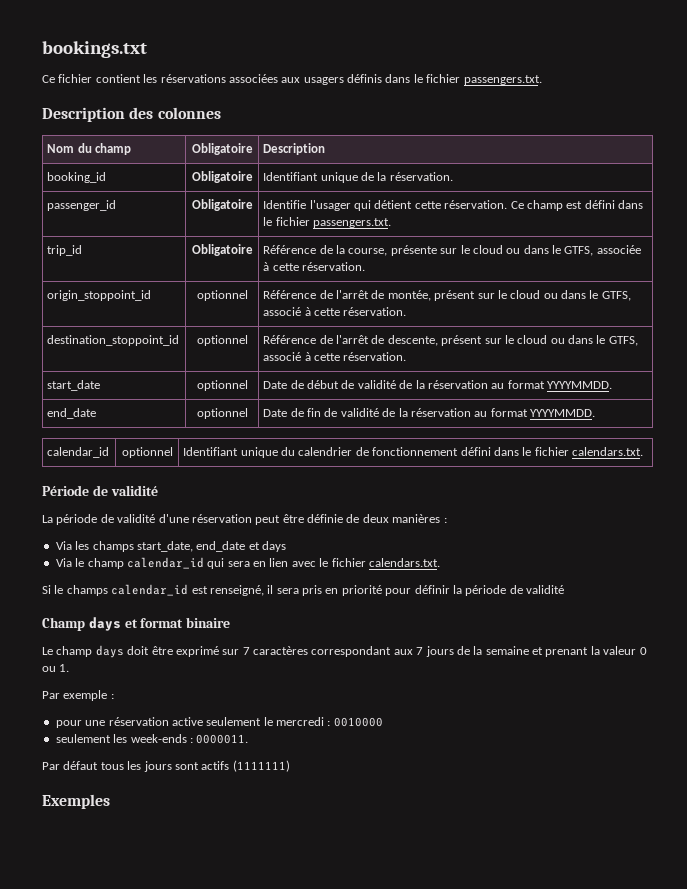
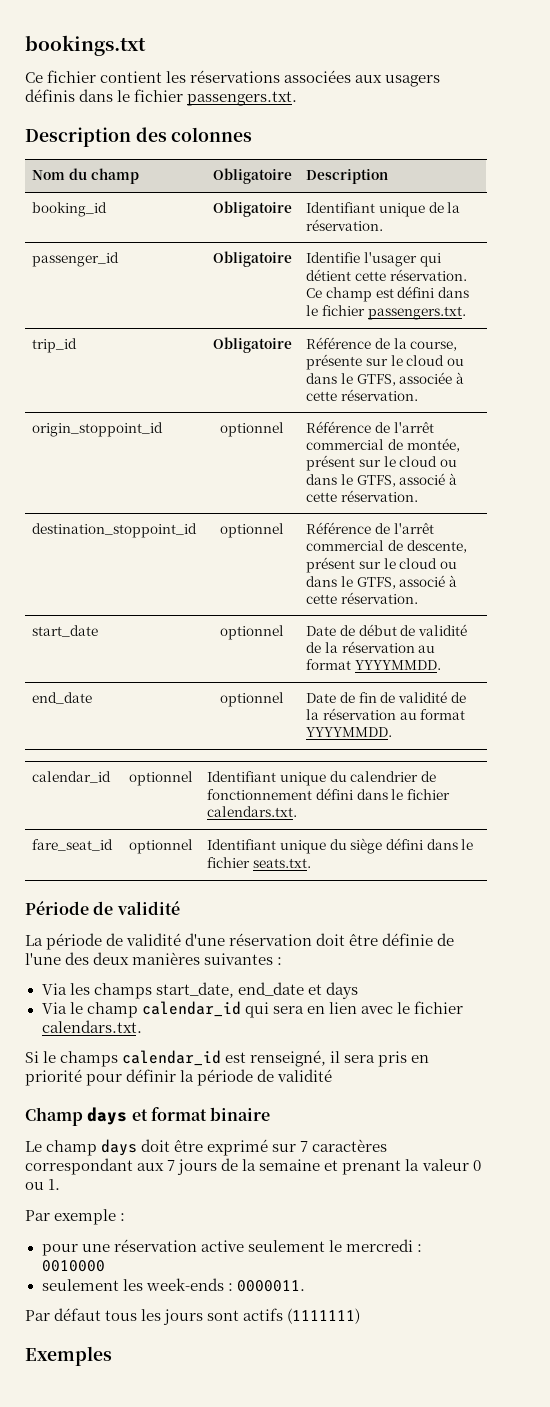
(370, 294) none -> [306,439,385,450] commercial
(370, 339) none -> [306,540,385,551] commercial
(644, 451) none -> [32,839,114,851] [128,839,193,854] [207,838,474,854] [207,857,312,868] // fare_seat_id | optionnel | Identifiant unique du siège défini dans le fichier seats.txt.
[255,515,281,525] peut -> [316,933,346,946] doit
(360, 518) none -> [25,952,90,965] l'une des
(441, 518) none -> [204,953,274,965] suivantes

